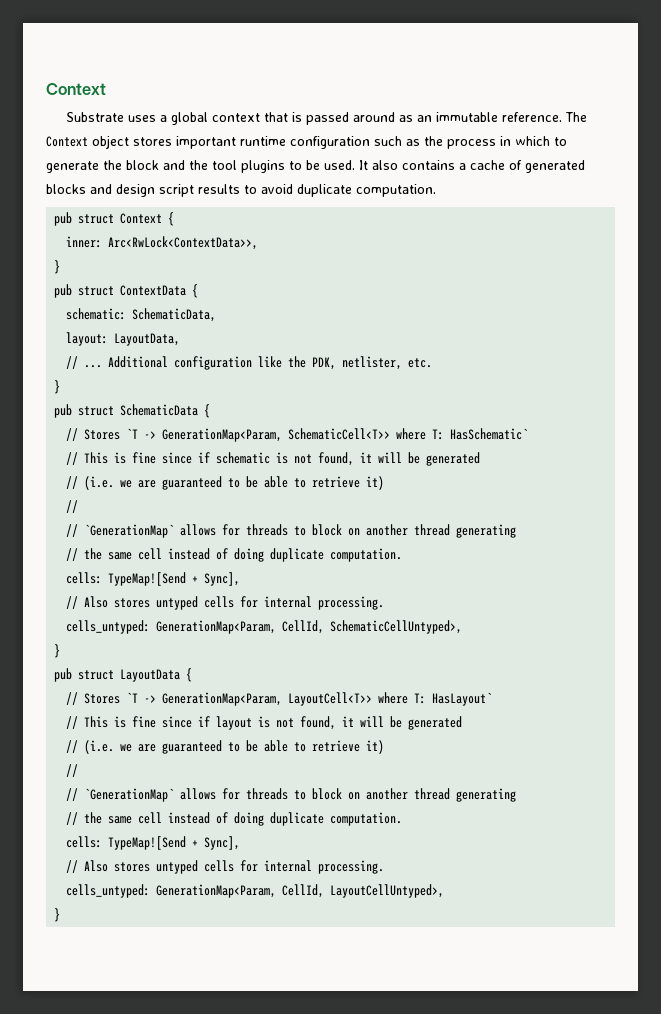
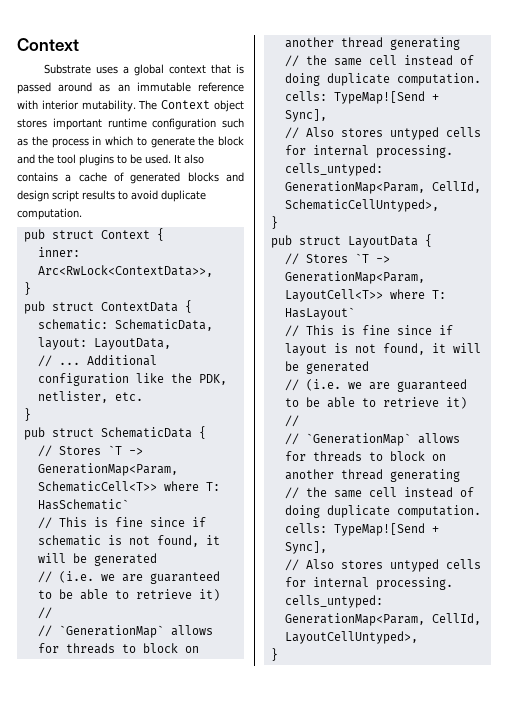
[501,112,562,122] reference. -> [198,82,244,92] [17,100,136,112] reference with interior mutability.

